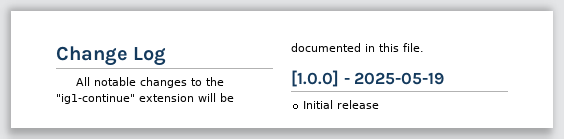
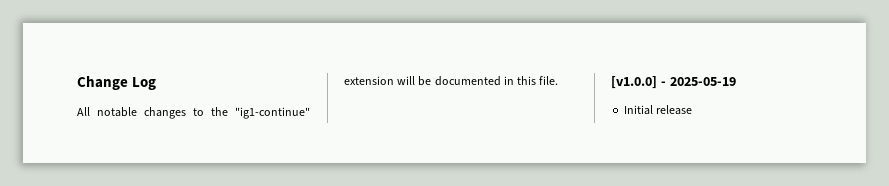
[291,70,339,87] [1.0.0] -> [611,76,657,89] [v1.0.0]

